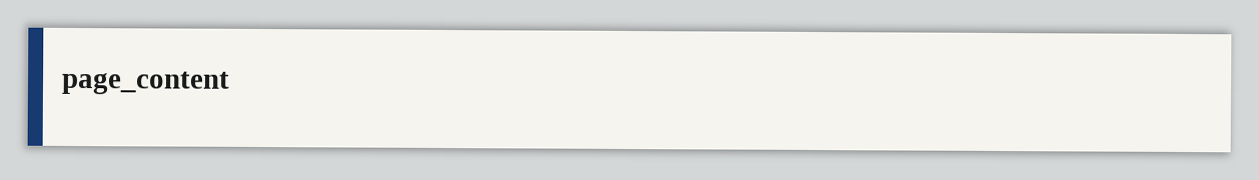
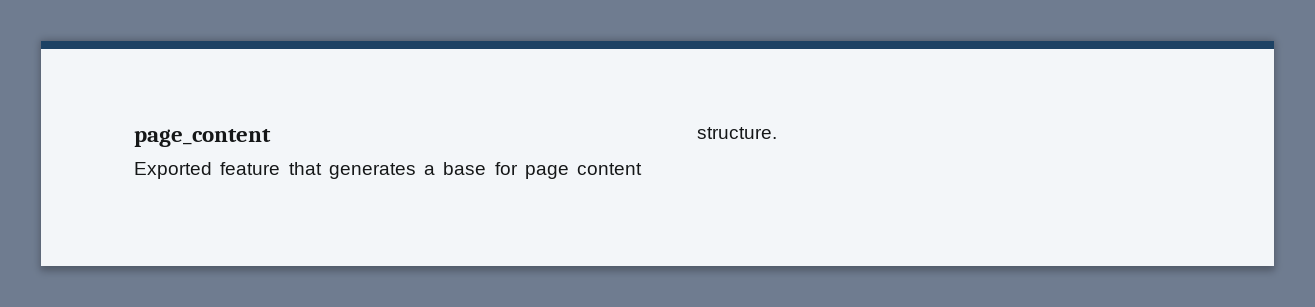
(230, 82) none -> [134,162,642,179] [697,127,777,139] // Exported feature that generates a base for page content structure.

